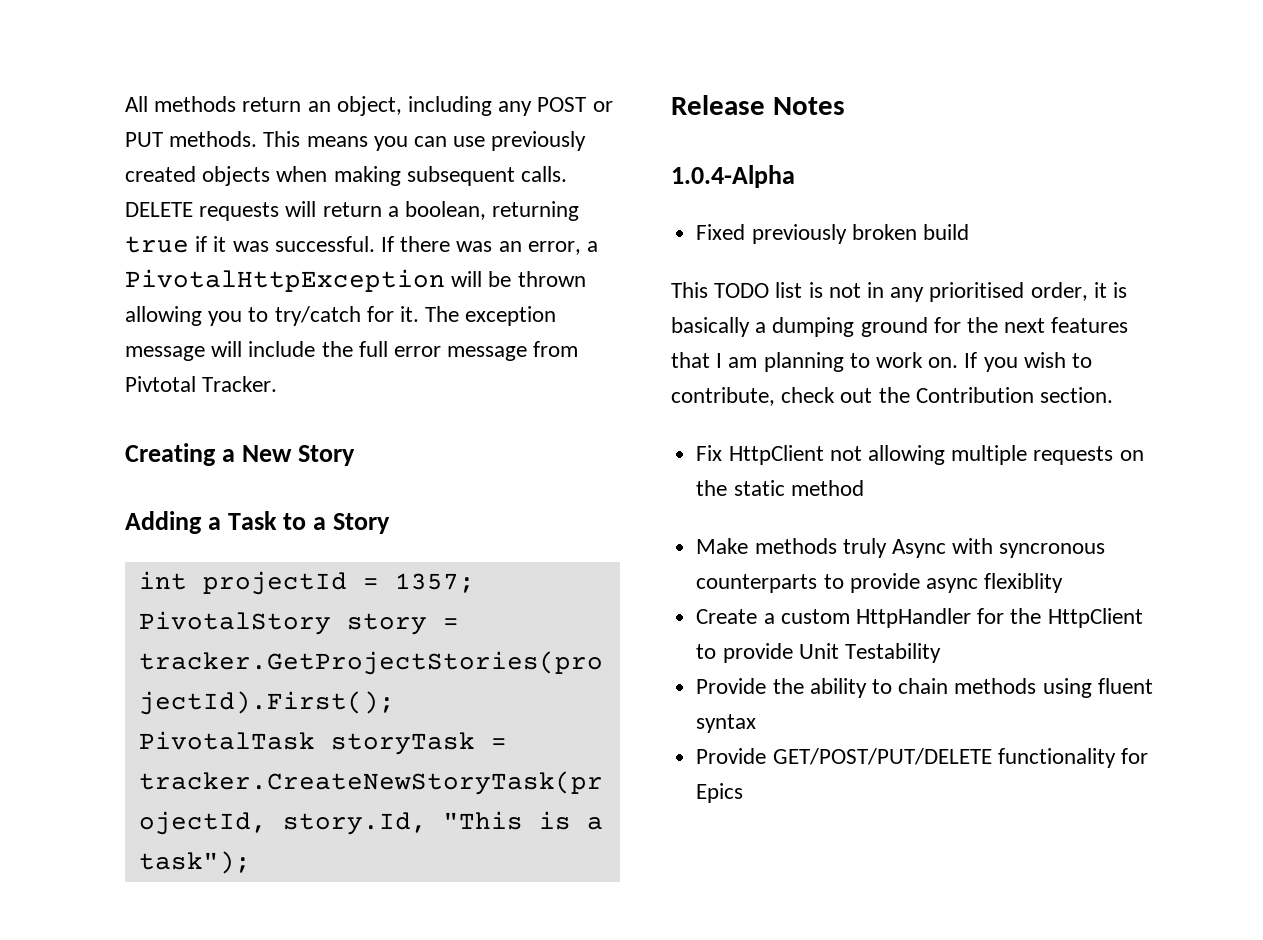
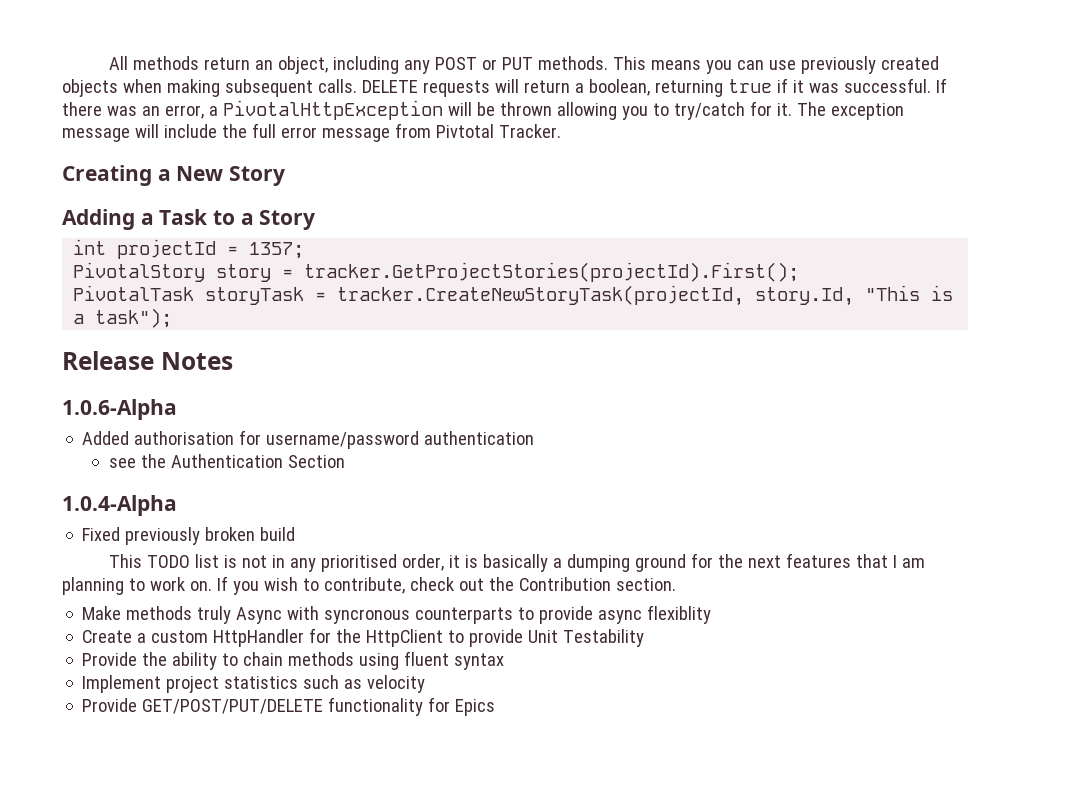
(845, 106) none -> [62,399,177,420] [82,430,535,449] [108,454,345,468] // 1.0.6-Alpha // Added authorisation for username/password authentication // see the Authentication Section
[696,445,1144,465] [696,480,864,496] // Fix HttpClient not allowing multiple requests on the static method -> (676, 584) none
(757, 723) none -> [82,675,426,693] // Implement project statistics such as velocity

